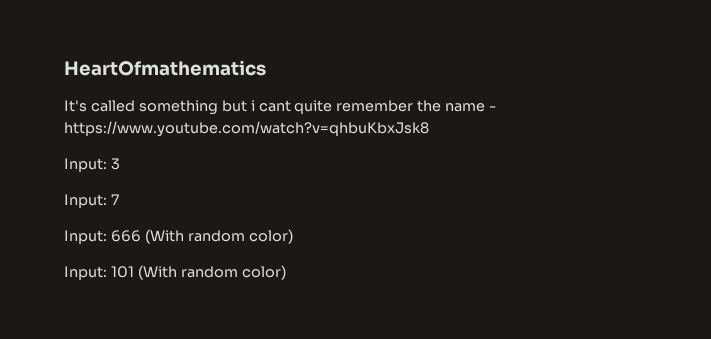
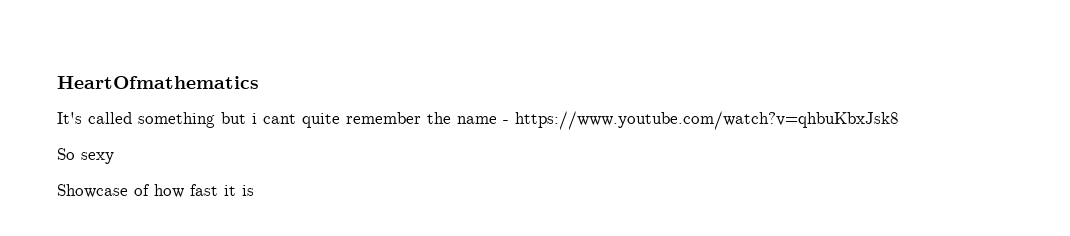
[64,158,120,172] [64,194,119,208] [64,229,293,244] [64,265,286,280] Input: 3 // Input: 7 // Input: 666 (With random color) // Input: 101 (With random color) -> [57,148,114,164] [57,184,254,198] So sexy // Showcase of how fast it is

